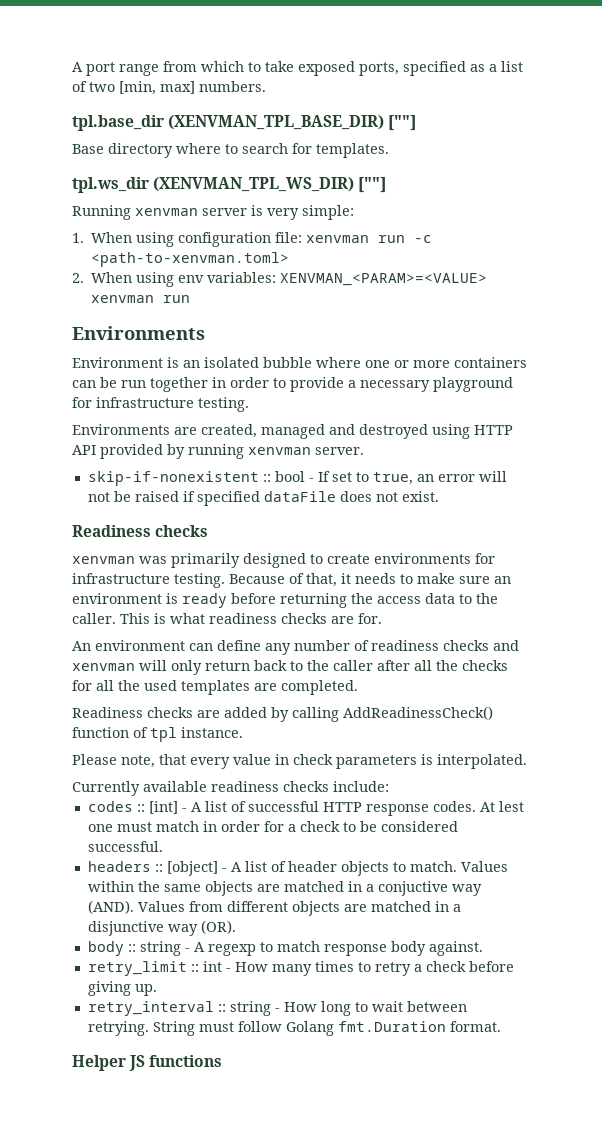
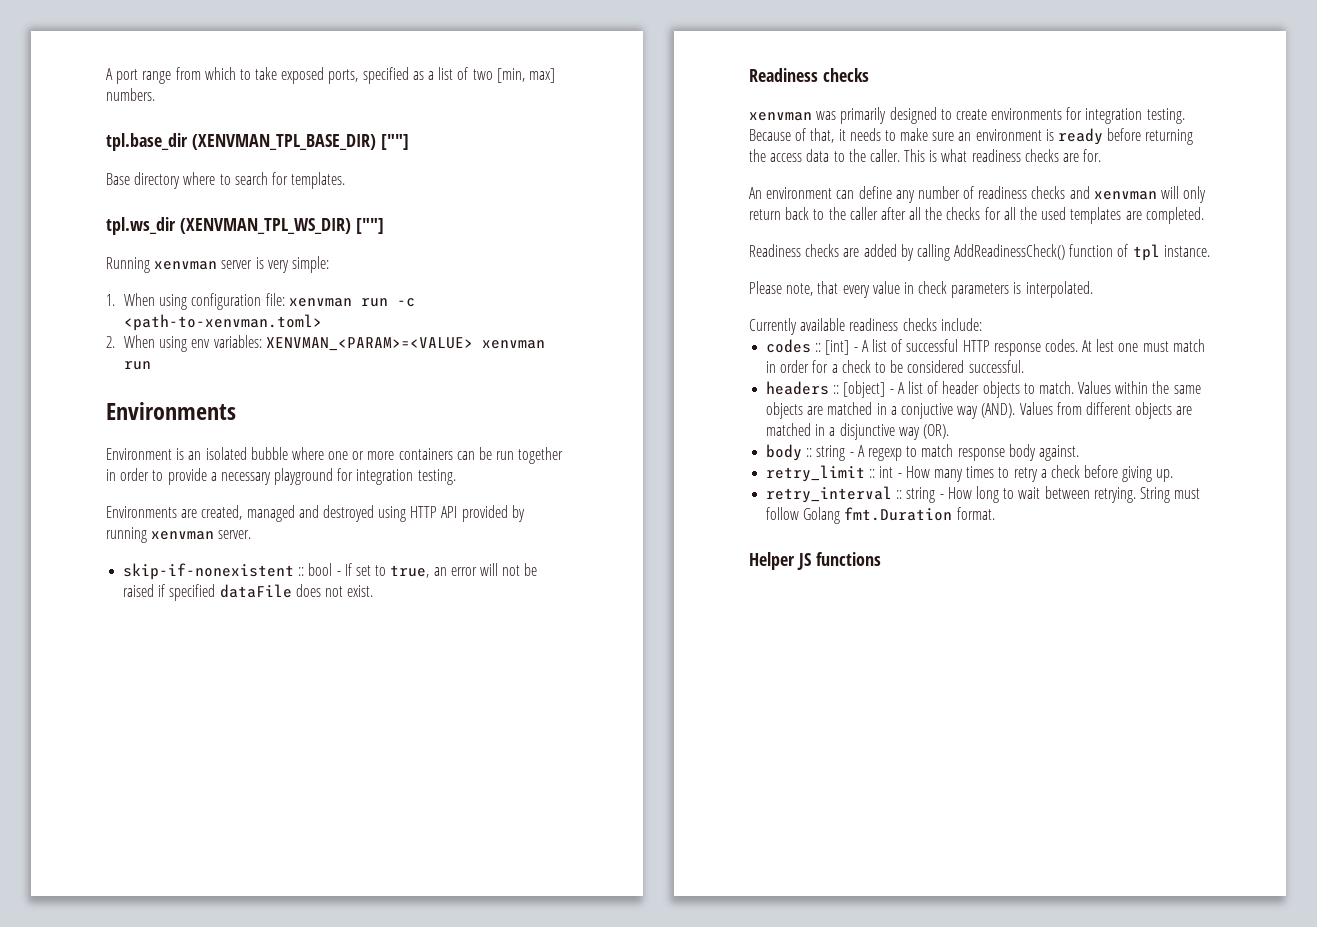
[96,397,194,408] infrastructure -> [356,469,414,485] integration
[72,573,170,584] infrastructure -> [1085,108,1143,124] integration

